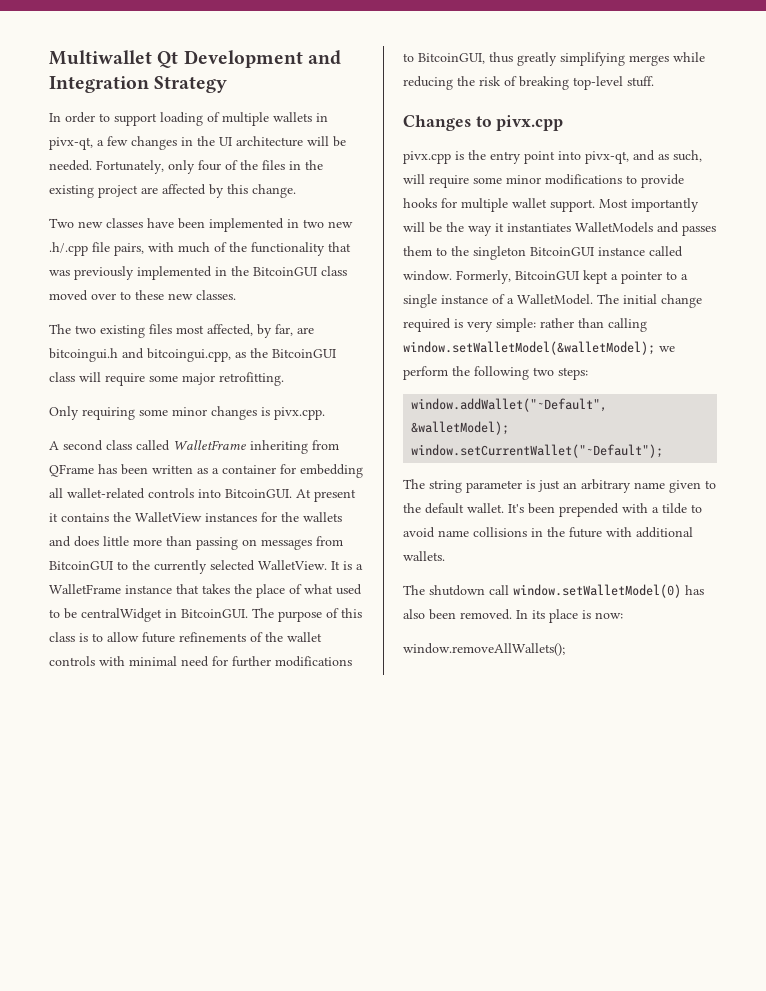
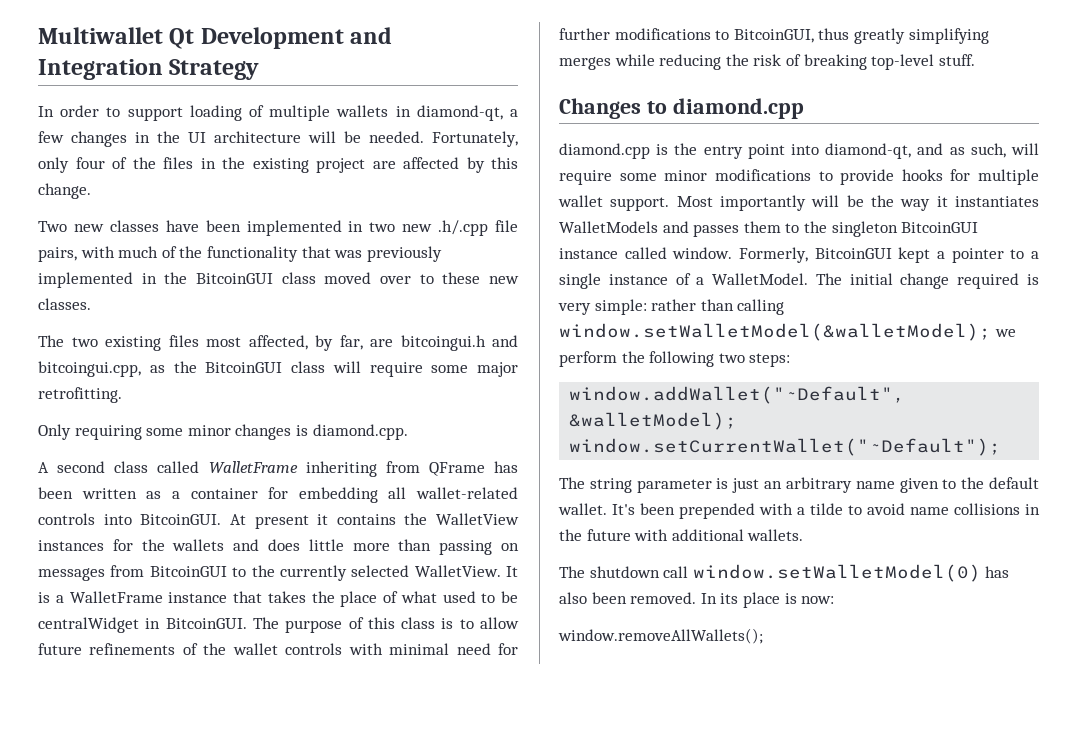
[49,137,93,150] pivx-qt, -> [416,105,503,121] diamond-qt,
[274,407,325,420] pivx.cpp. -> [312,424,408,440] diamond.cpp.
[496,115,564,131] [403,151,451,164] pivx.cpp // pivx.cpp -> [672,98,804,119] [559,143,650,159] diamond.cpp // diamond.cpp
[585,151,629,164] pivx-qt, -> [825,143,912,159] diamond-qt,

